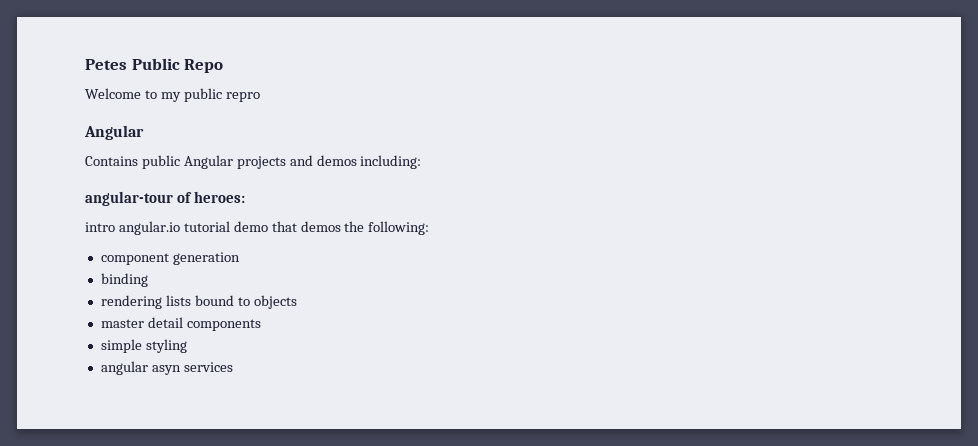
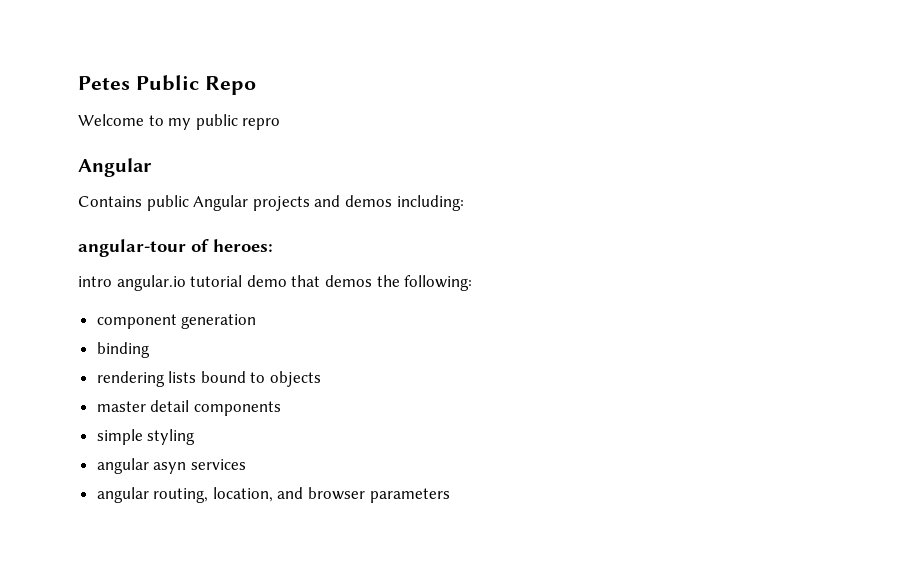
(233, 367) none -> [96,487,450,503] // angular routing, location, and browser parameters

